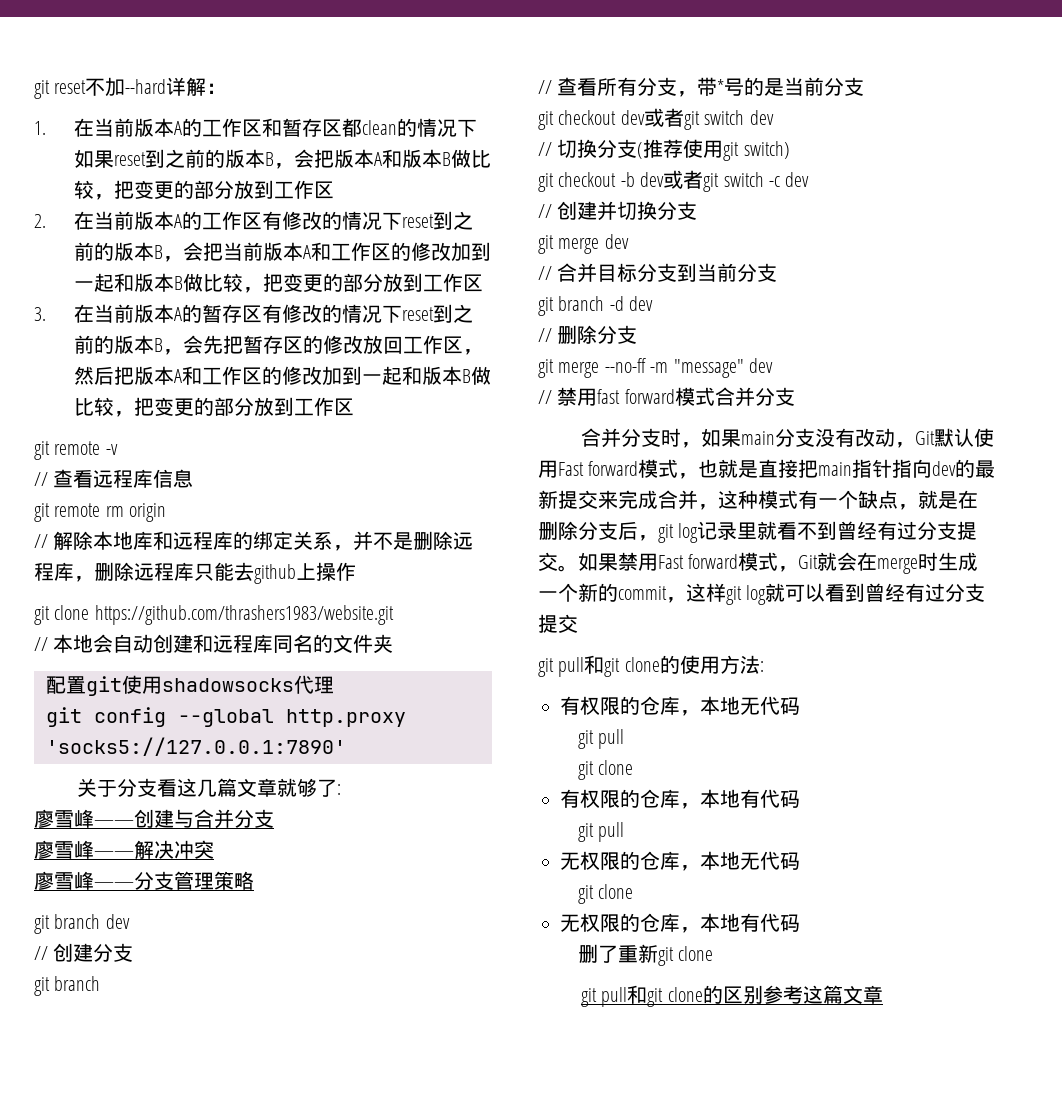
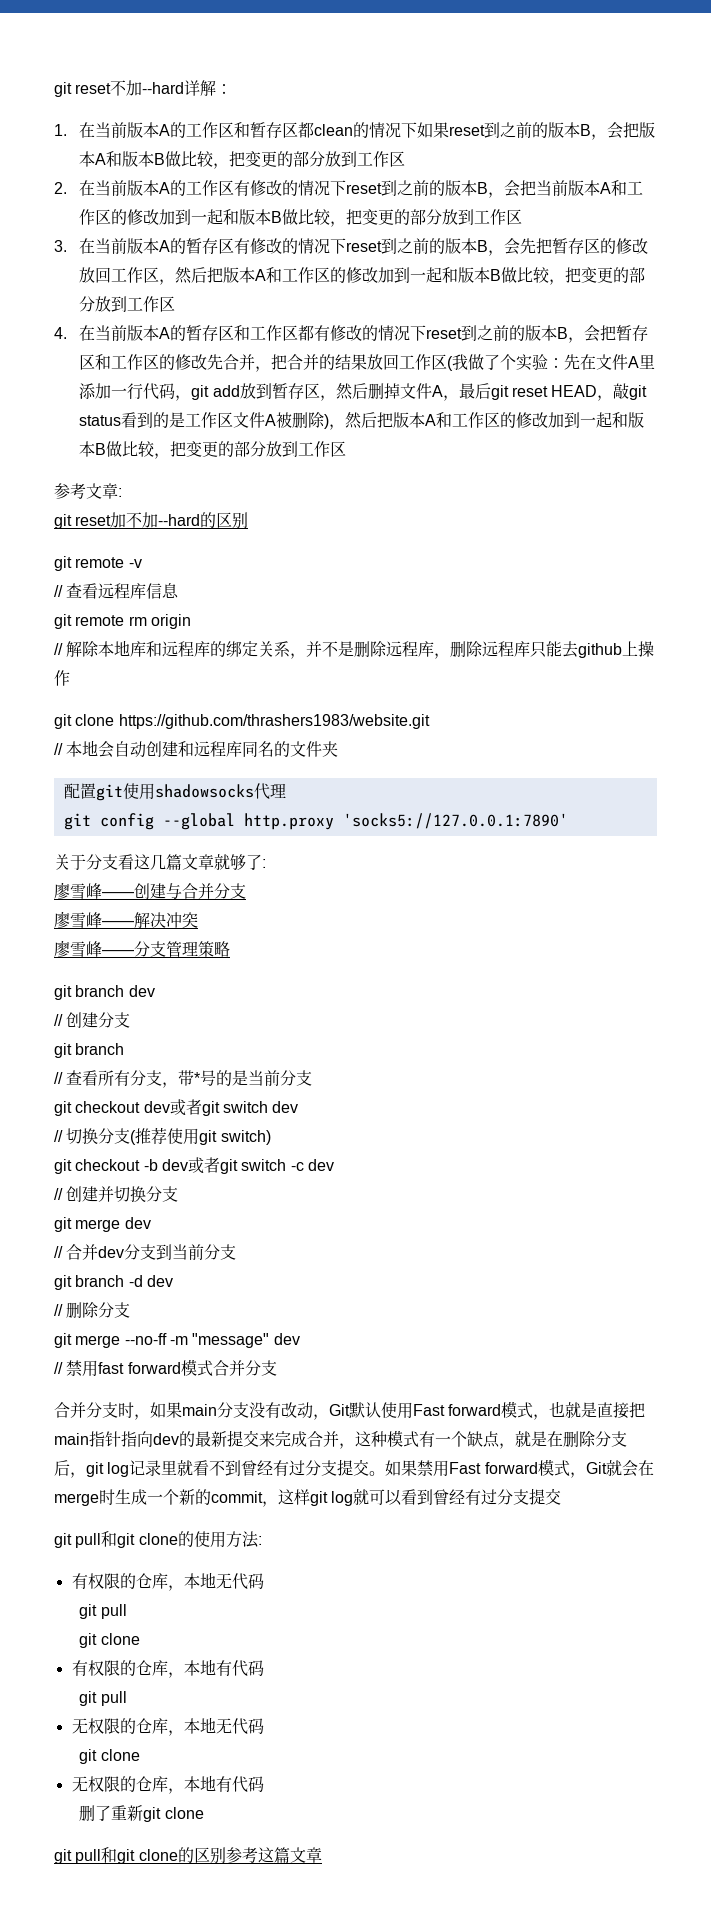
(354, 407) none -> [54,325,649,343] [79,354,656,372] [79,383,648,401] [79,412,645,430] [79,441,347,459] [54,483,122,499] [54,512,249,529] // 4.在当前版本A的暂存区和工作区都有修改的情况下reset到之前的版本B，会把暂存区和工作区的修改先合并，把合并的结果放回工作区(我做了个实验：先在文件A里添加一行代码，git add放到暂存区，然后删掉文件A，最后git reset HEAD，敲git status看到的是工作区文件A被删除)，然后把版本A和工作区的修改加到一起和版本B做比较，把变更的部分放到工作区 // 参考文章: // git reset加不加--hard的区别
[597,263,638,282] 目标 -> [98,1246,125,1258] dev

